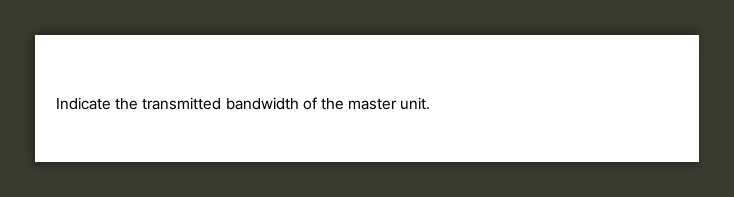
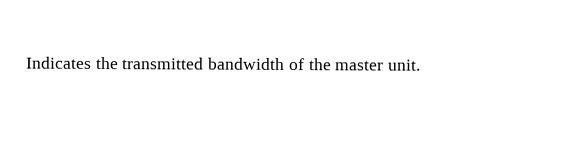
[56,97,111,110] Indicate -> [26,56,92,69] Indicates

